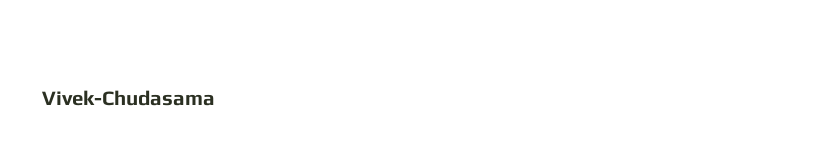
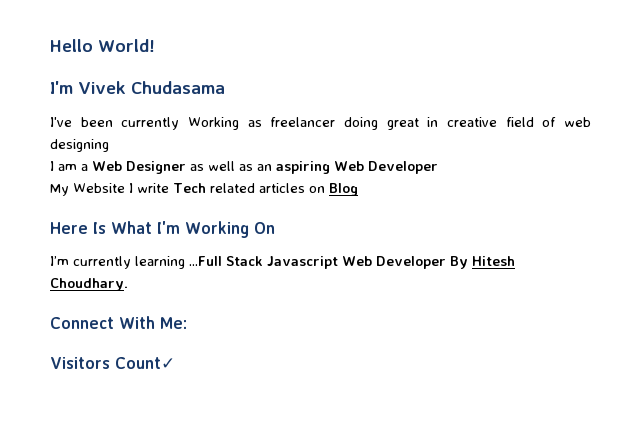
[42,90,215,106] Vivek-Chudasama -> [50,39,155,52] [50,81,225,94] [50,117,592,130] [50,139,109,152] [50,161,438,174] [50,183,358,196] [50,221,275,238] [50,256,515,269] [50,278,128,291] [50,316,187,329] [50,357,175,369] Hello World! // I'm Vivek Chudasama // I've been currently Working as freelancer doing great in creative field of web designing // I am a Web Designer as well as an aspiring Web Developer // My Website I write Tech related articles on Blog // Here Is What I'm Working On // I’m currently learning ...Full Stack Javascript Web Developer By Hitesh Choudhary. // Connect With Me: // Visitors Count✓

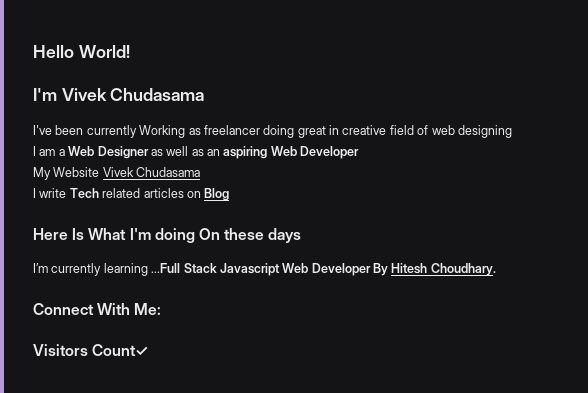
(125, 188) none -> [102,167,201,177] Vivek Chudasama //
[185,221,249,238] Working -> [154,228,195,243] doing
(275, 228) none -> [224,228,302,243] these days

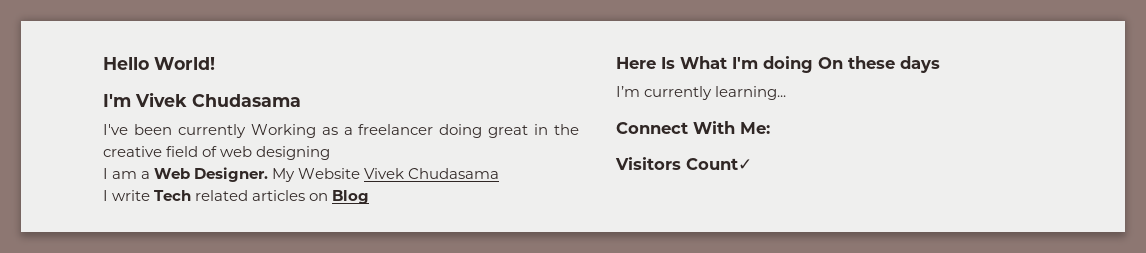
(201, 131) none -> [343,127,353,135] a
(339, 130) none -> [554,124,579,135] the
[97,146,360,159] Designer as well as an aspiring Web Developer // -> [194,167,269,182] Designer.
[103,263,496,276] learning ...Full Stack Javascript Web Developer By Hitesh Choudhary. -> [715,86,787,100] learning...

